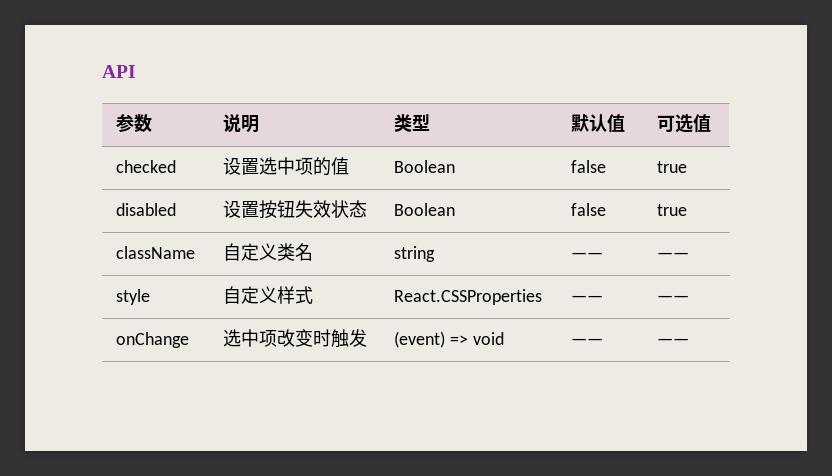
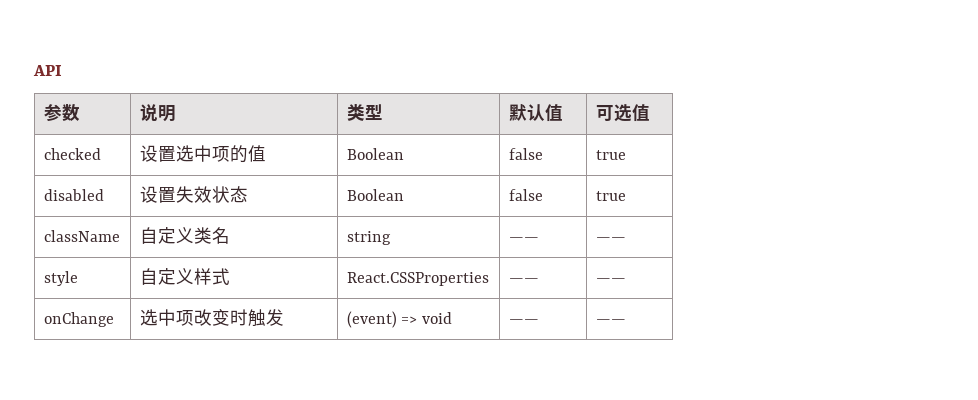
[258,200,295,219] 按钮 -> (176, 195) none

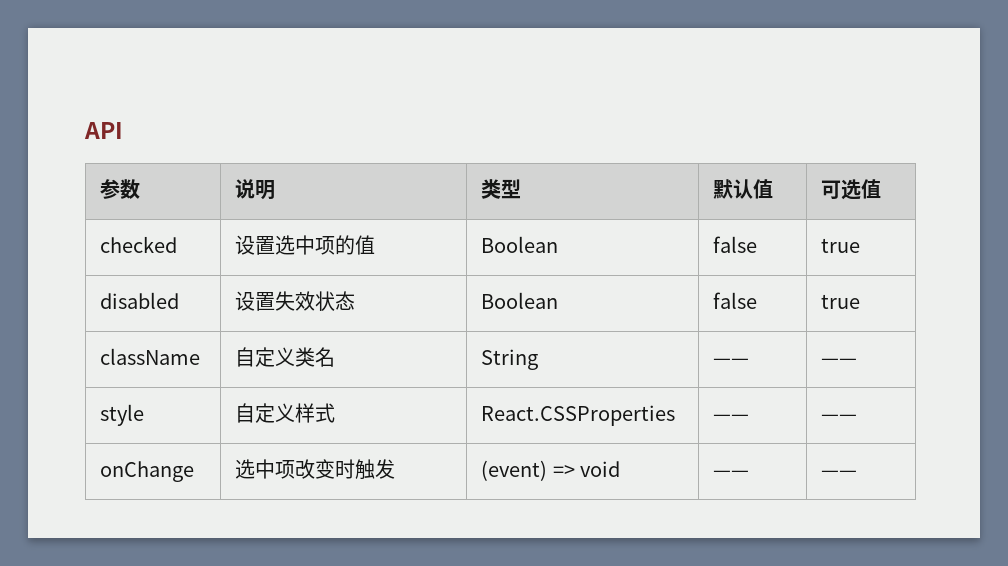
[346,231,391,245] string -> [481,349,539,370] String

